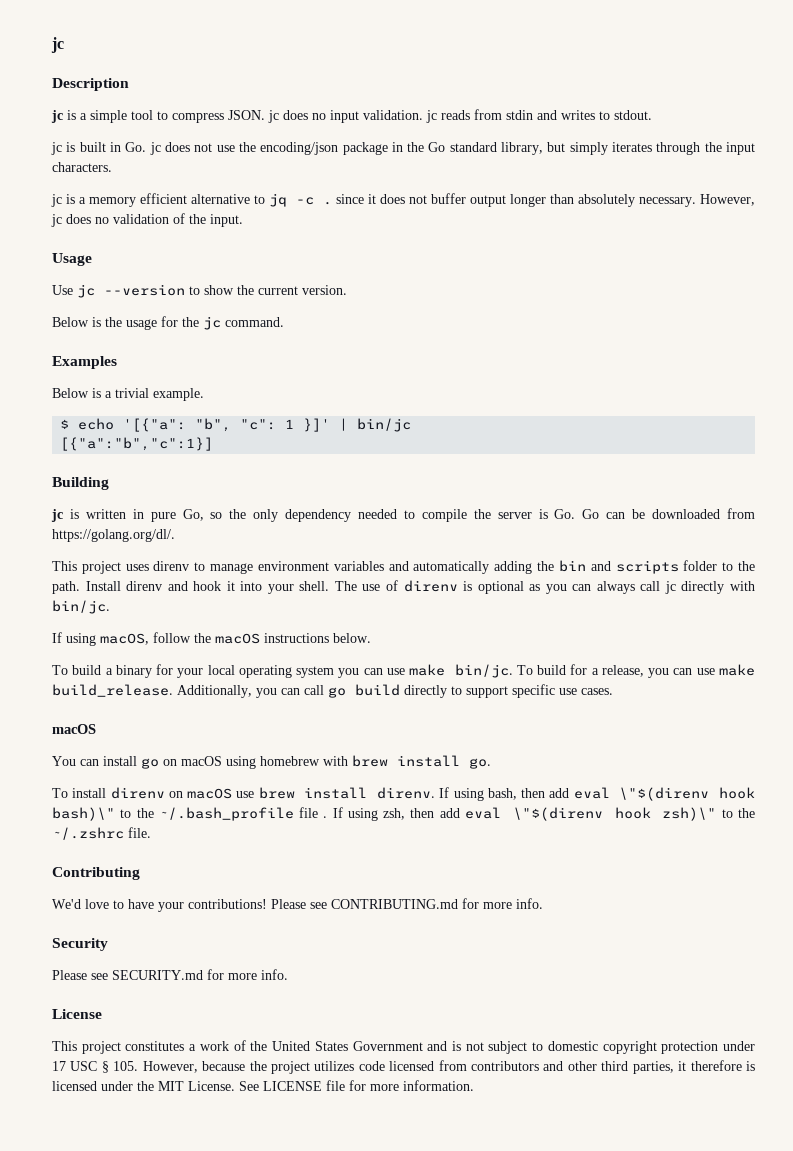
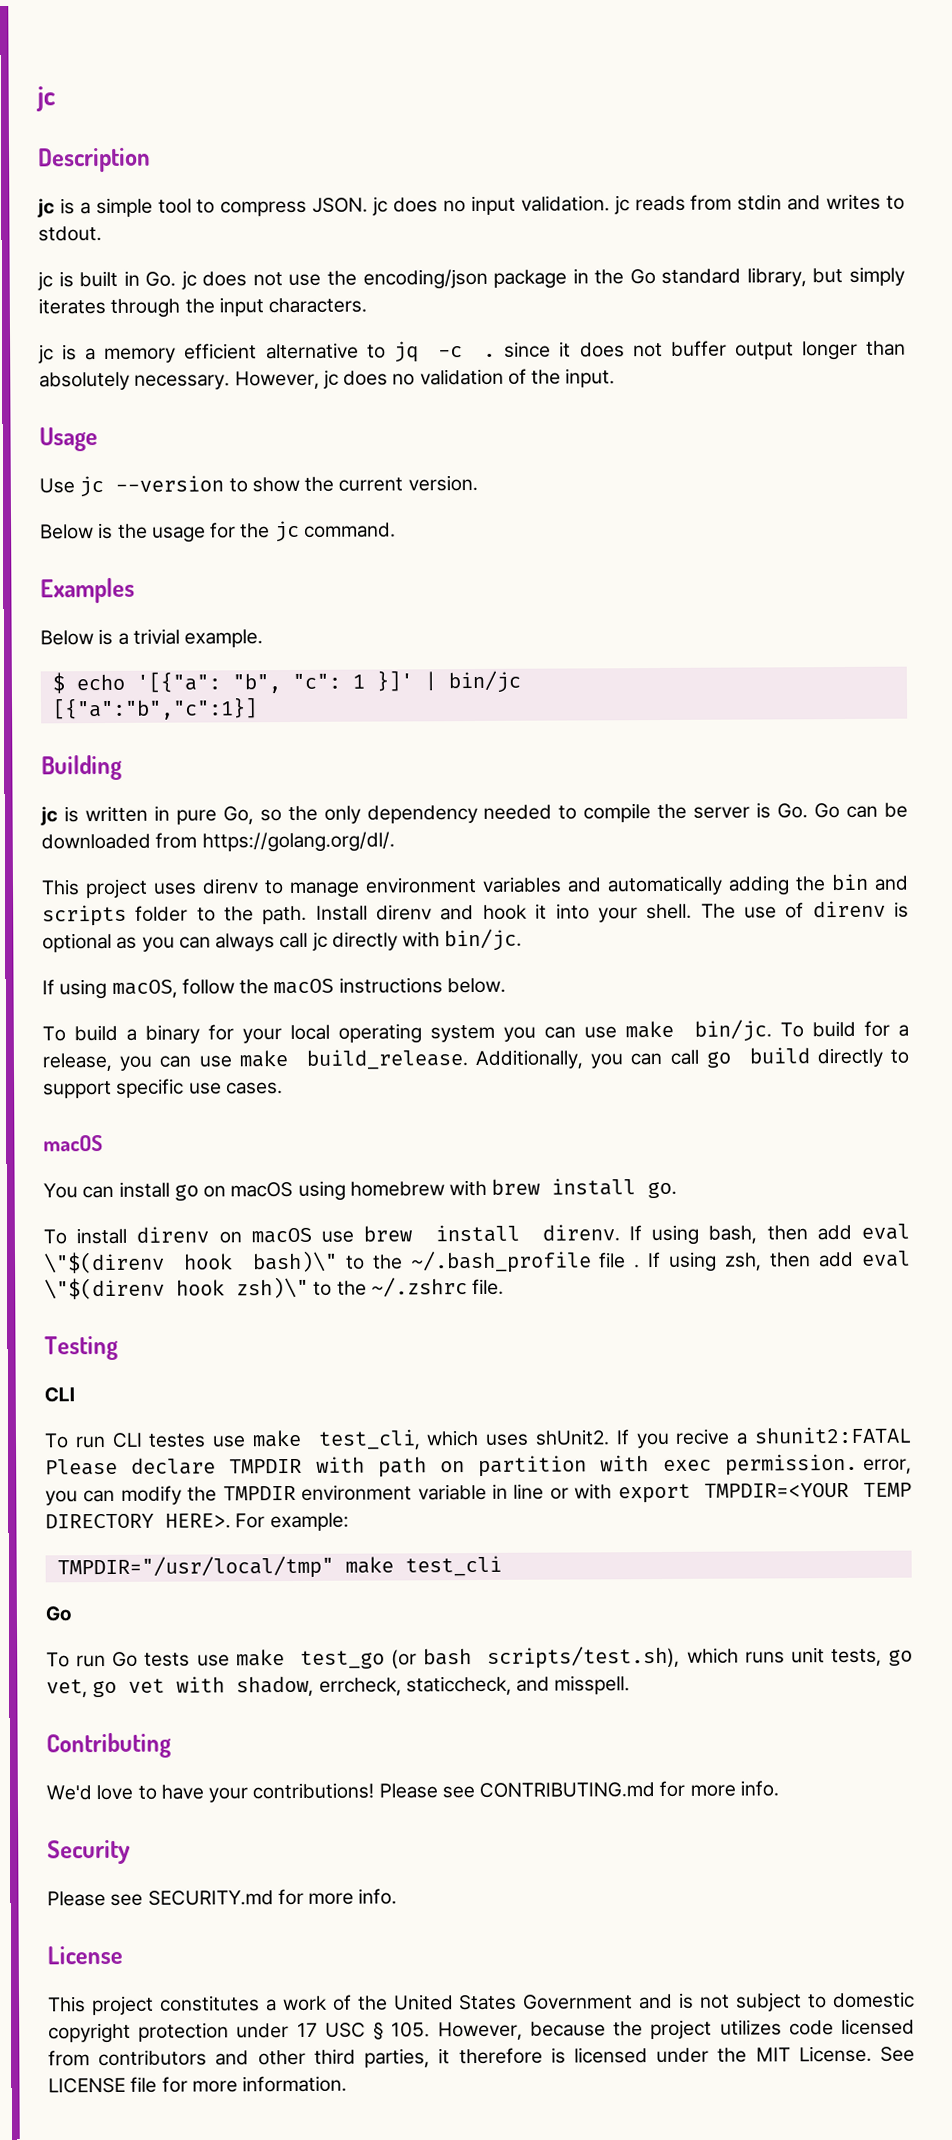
(151, 832) none -> [44,1335,118,1361] [44,1387,75,1403] [44,1426,913,1450] [45,1453,912,1478] [45,1482,912,1506] [45,1512,349,1532] [56,1555,502,1580] [45,1606,72,1622] [46,1645,914,1669] [46,1675,631,1698] // Testing // CLI // To run CLI testes use make test_cli, which uses shUnit2. If you recive a shunit2:FATAL Please declare TMPDIR with path on partition with exec permission. error, you can modify the TMPDIR environment variable in line or with export TMPDIR=<YOUR TEMP DIRECTORY HERE>. For example: // TMPDIR="/usr/local/tmp" make test_cli // Go // To run Go tests use make test_go (or bash scripts/test.sh), which runs unit tests, go vet, go vet with shadow, errcheck, staticcheck, and misspell.

